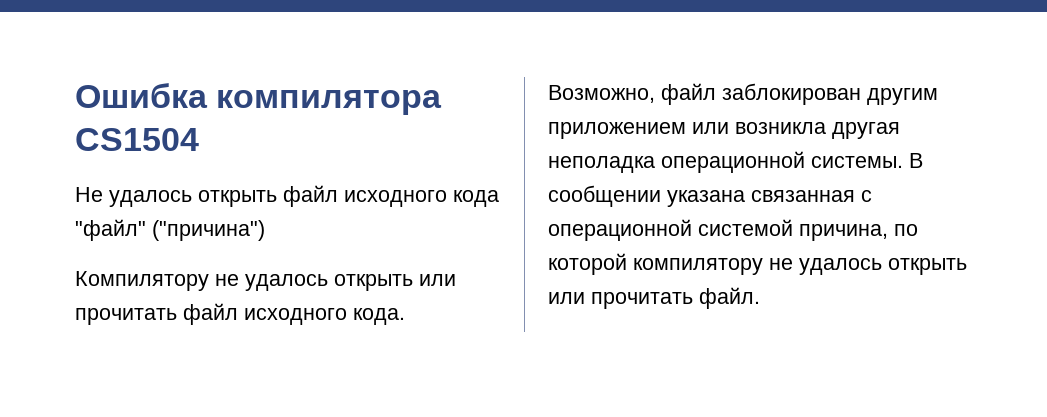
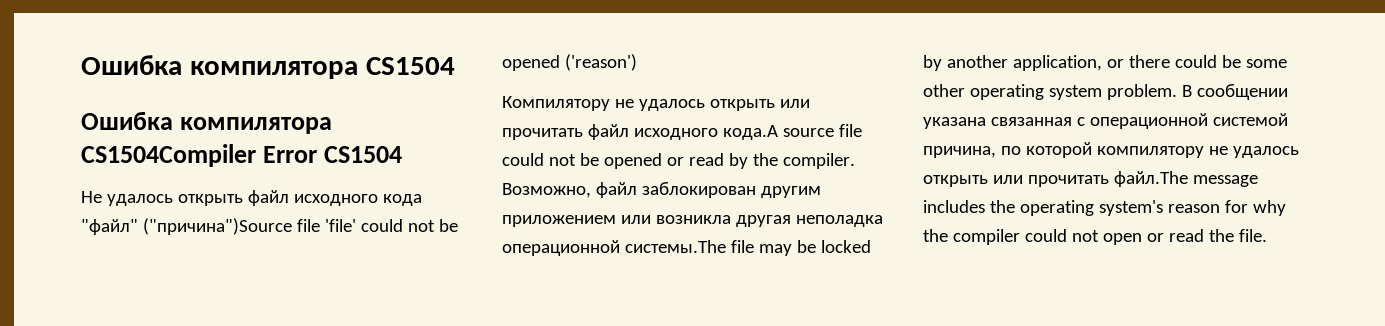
(199, 139) none -> [81,111,333,134] [81,144,403,167] // Ошибка компилятора CS1504Compiler Error CS1504
[152,220,265,241] ("причина") -> [142,218,458,235] [502,54,637,71] ("причина")Source file 'file' could not be opened ('reason')
[353,308,405,325] кода. -> [722,124,862,140] [502,153,855,169] кода.A source file could not be opened or read by the compiler.
[811,156,903,168] системы. -> [624,240,871,256] [923,55,1287,71] [923,84,1177,100] системы.The file may be locked by another application, or there could be some other operating system problem.
[699,287,760,309] файл. -> [1113,171,1258,187] [923,200,1286,216] [923,229,1267,245] файл.The message includes the operating system's reason for why the compiler could not open or read the file.

